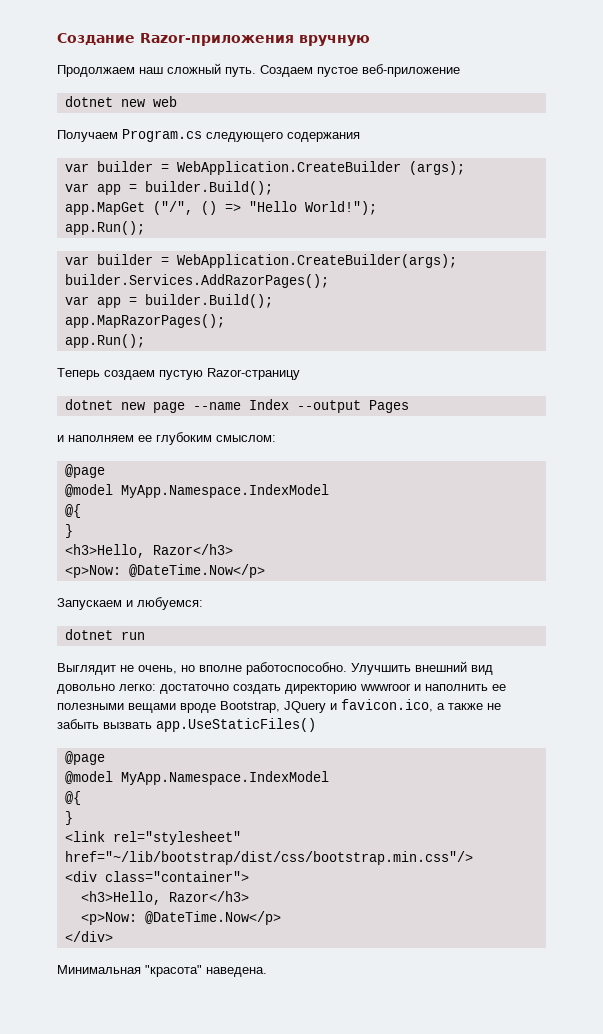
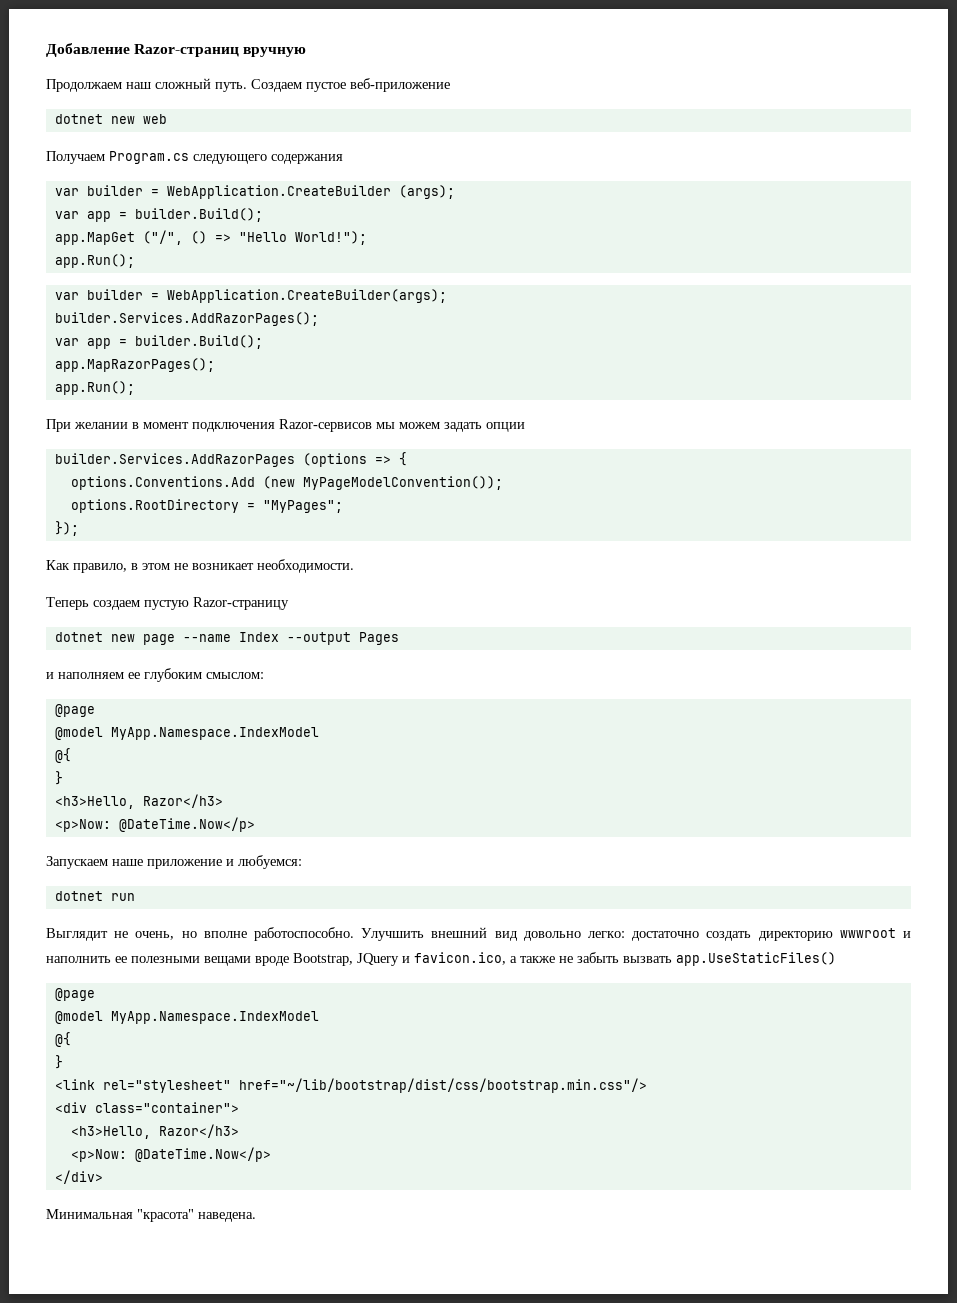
[57,33,294,46] Создание Razor-приложения -> [46,43,240,57] Добавление Razor-страниц
(145, 341) none -> [46,419,525,432] [54,452,407,467] [70,476,503,490] [70,499,343,513] [54,521,79,536] [46,559,354,573] // При желании в момент подключения Razor-сервисов мы можем задать опции // builder.Services.AddRazorPages (options => { // options.Conventions.Add (new MyPageModelConvention()); // options.RootDirectory = "MyPages"; // }); // Как правило, в этом не возникает необходимости.
(122, 604) none -> [112,859,222,869] наше приложение
[360,683,411,691] wwwroor -> [839,928,896,938] wwwroot

